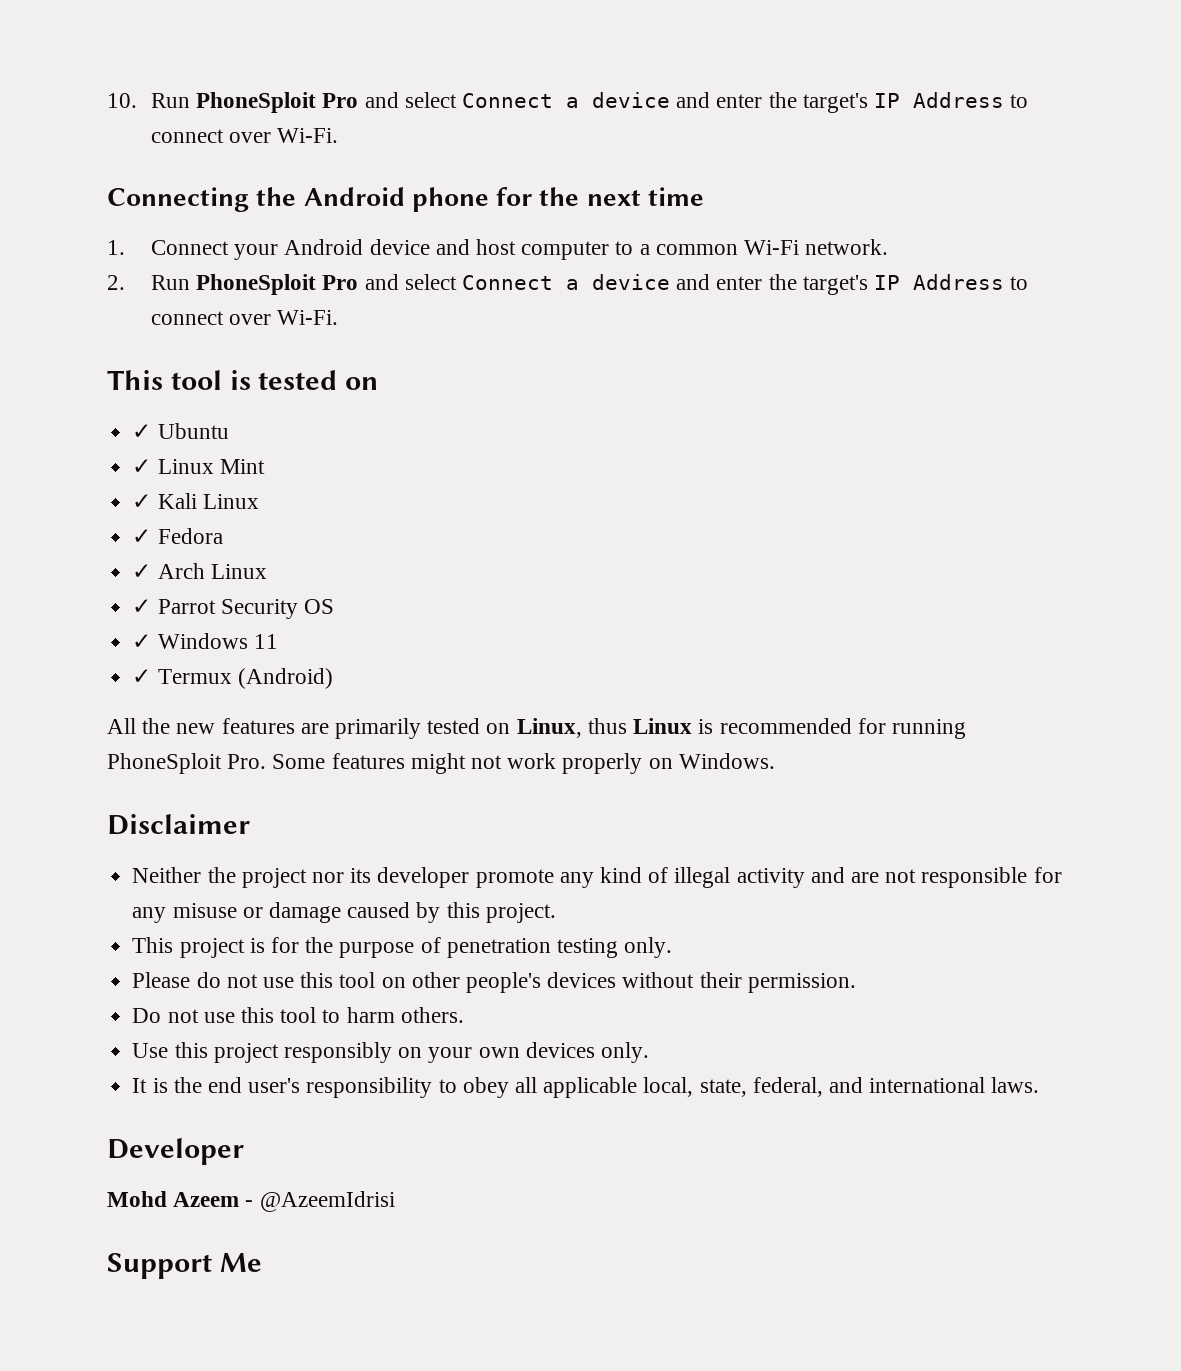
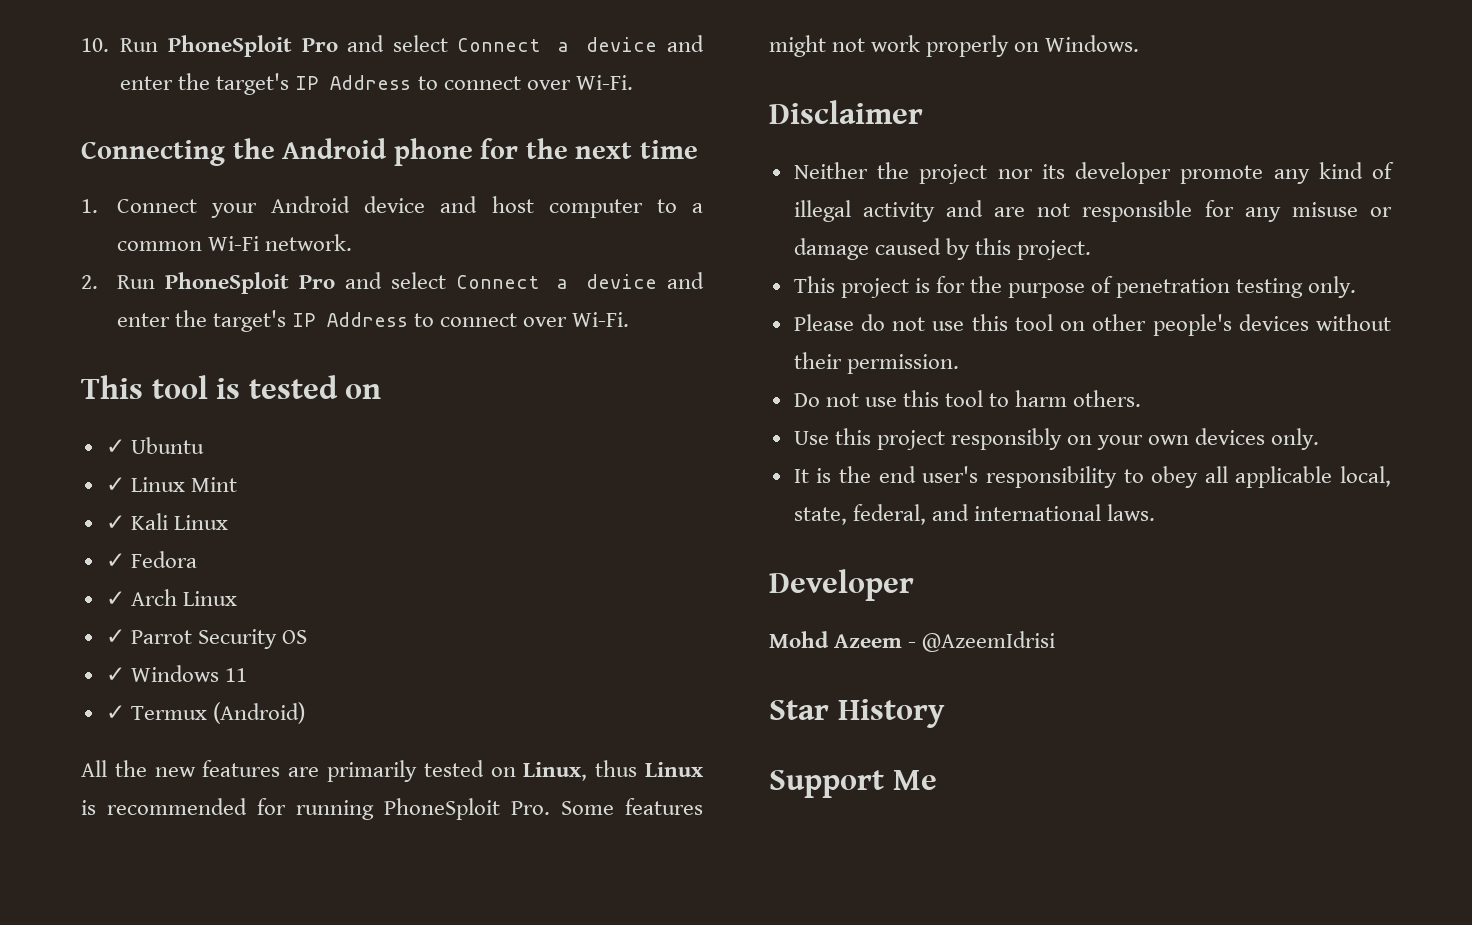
(395, 1201) none -> [769,699,945,728] // Star History

